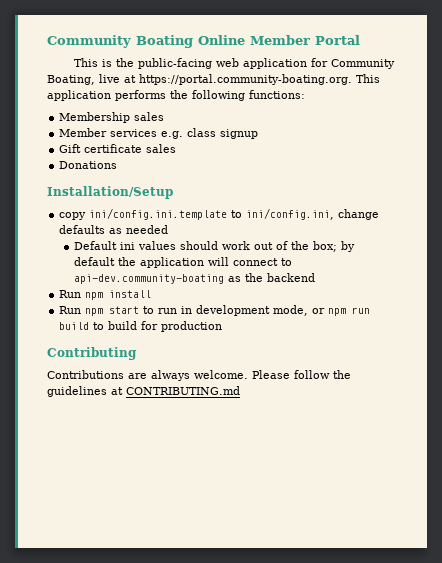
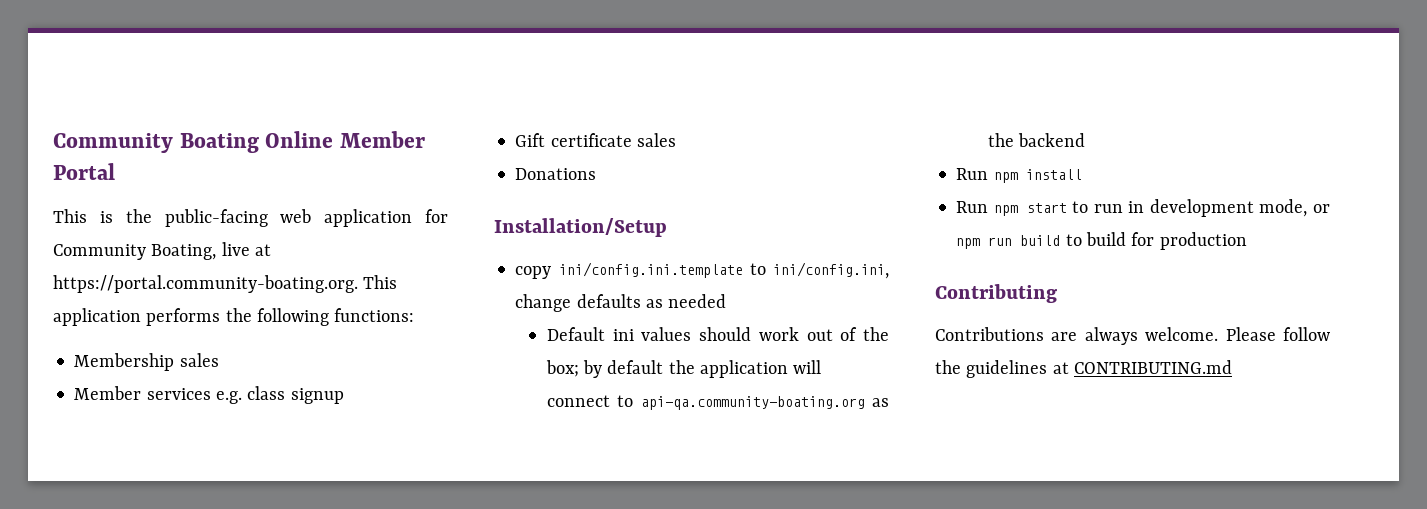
[73,274,224,284] api-dev.community-boating -> [640,396,865,410] api-qa.community-boating.org

